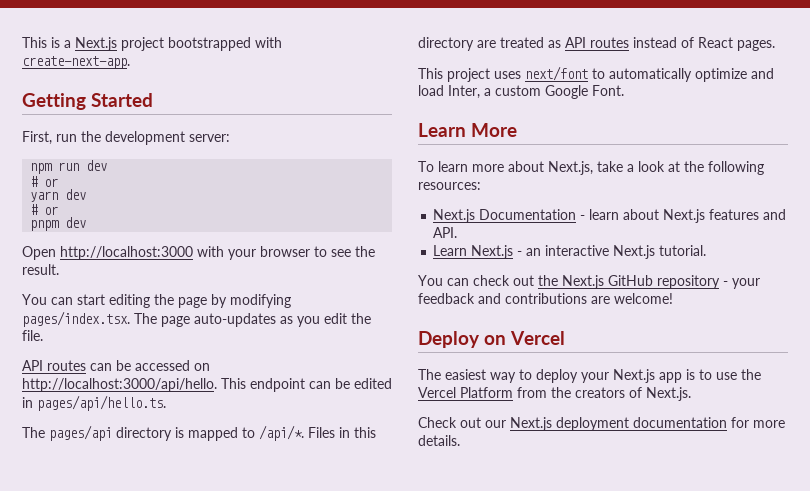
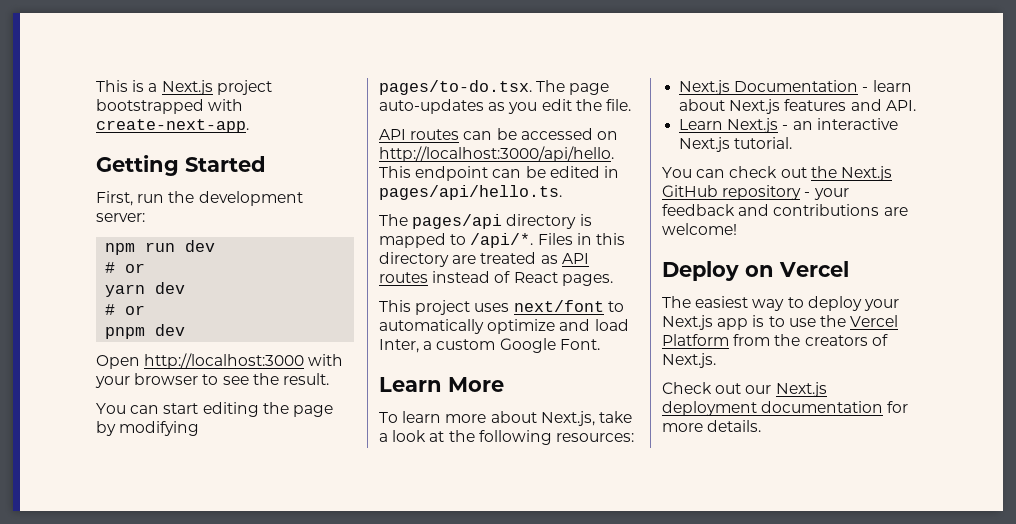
[22,311,130,327] pages/index.tsx. -> [379,80,532,95] pages/to-do.tsx.

